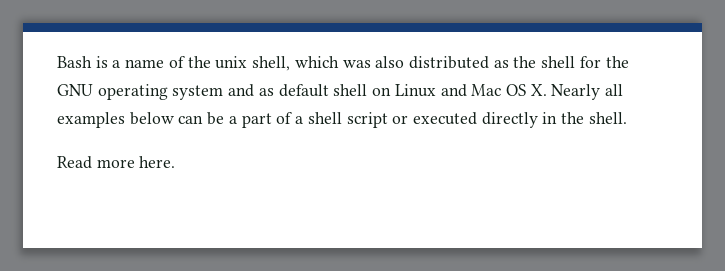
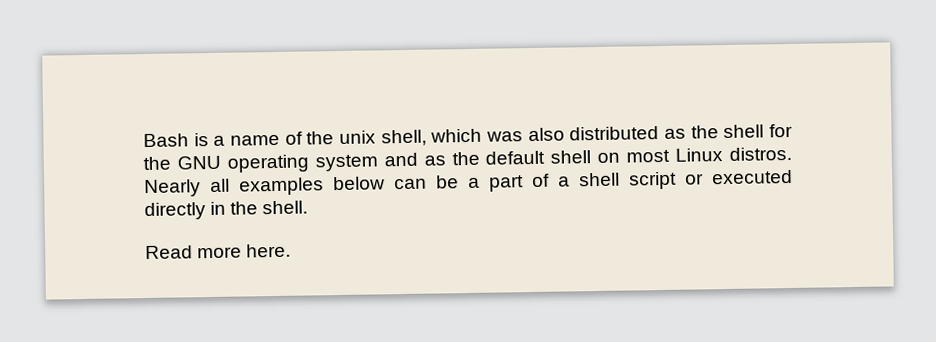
(274, 92) none -> [451,151,480,166] the
[394,84,547,97] Linux and Mac OS X. -> [626,146,792,163] most Linux distros.

